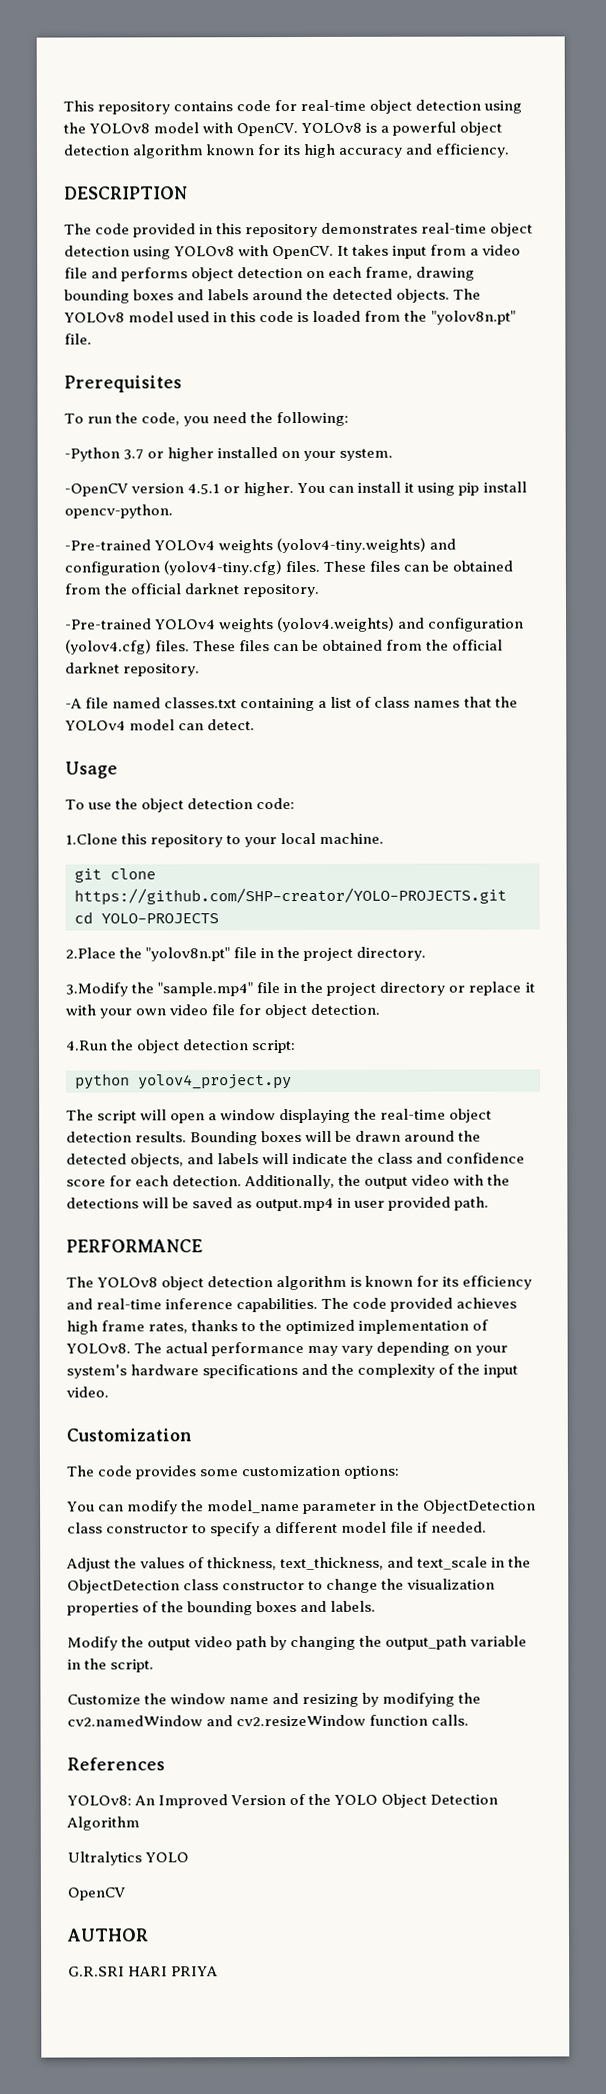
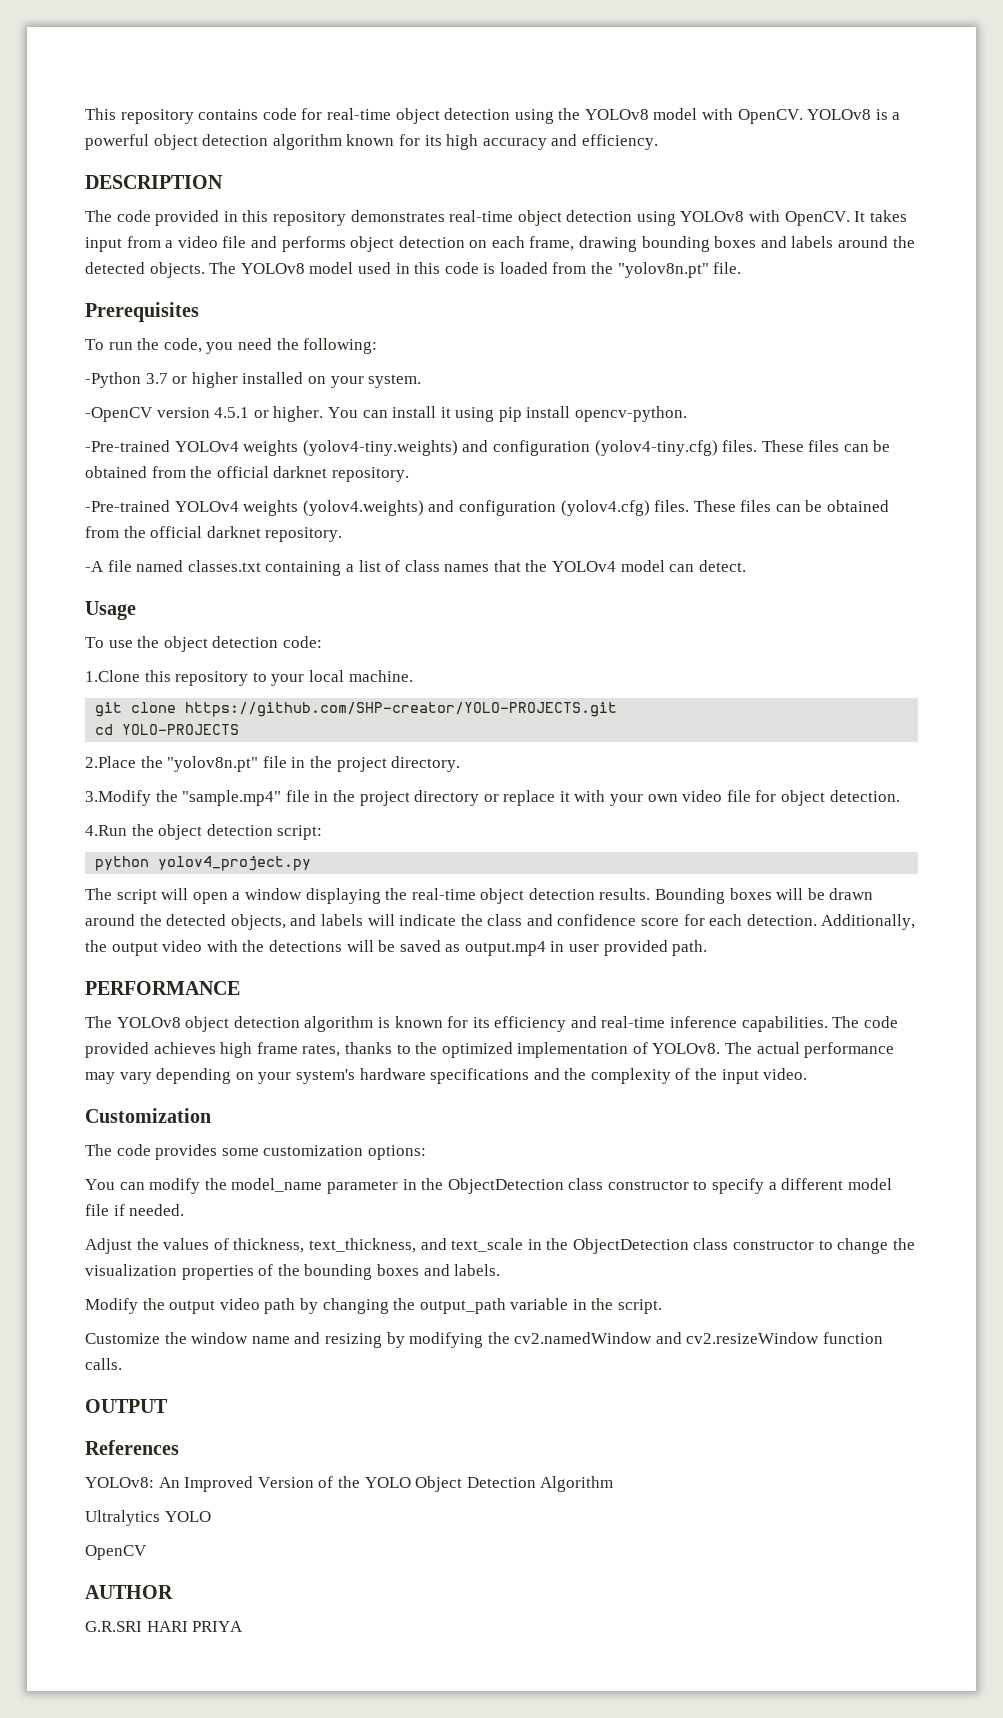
(470, 1720) none -> [85,1399,168,1413] // OUTPUT

